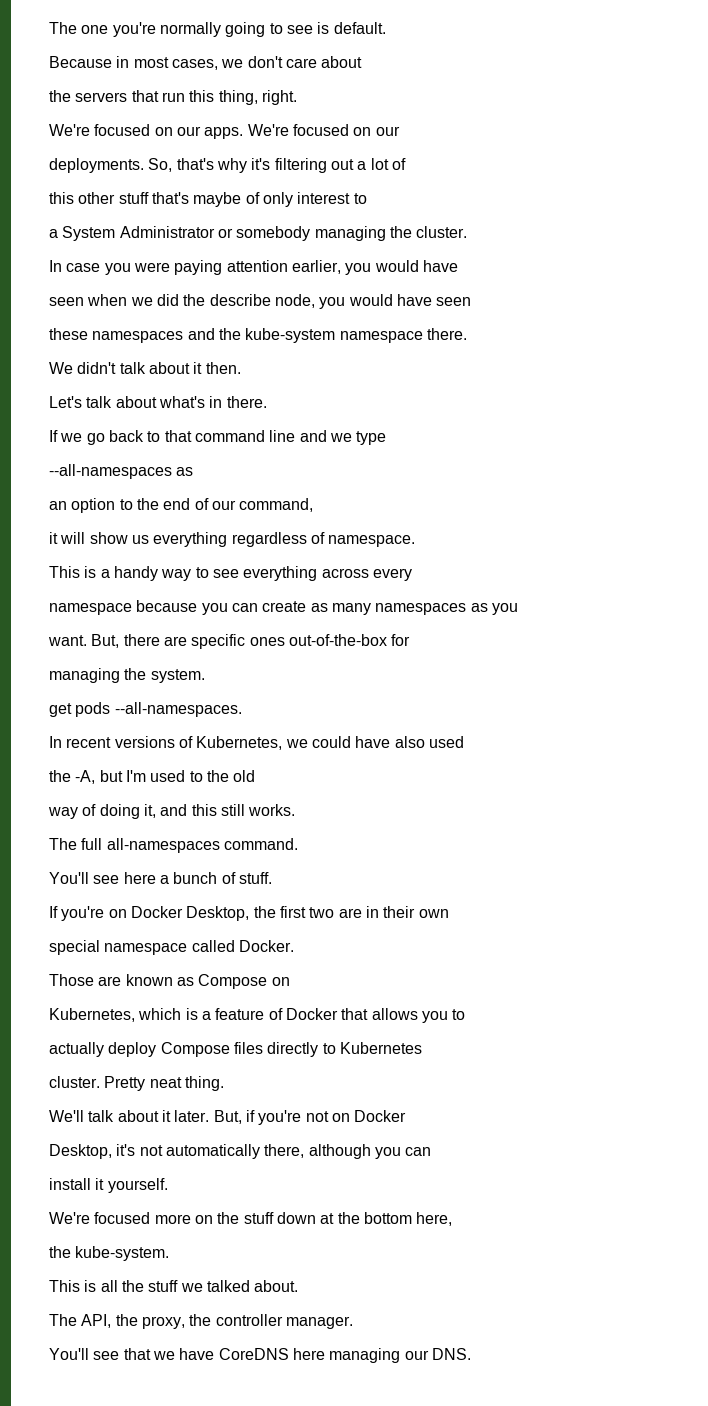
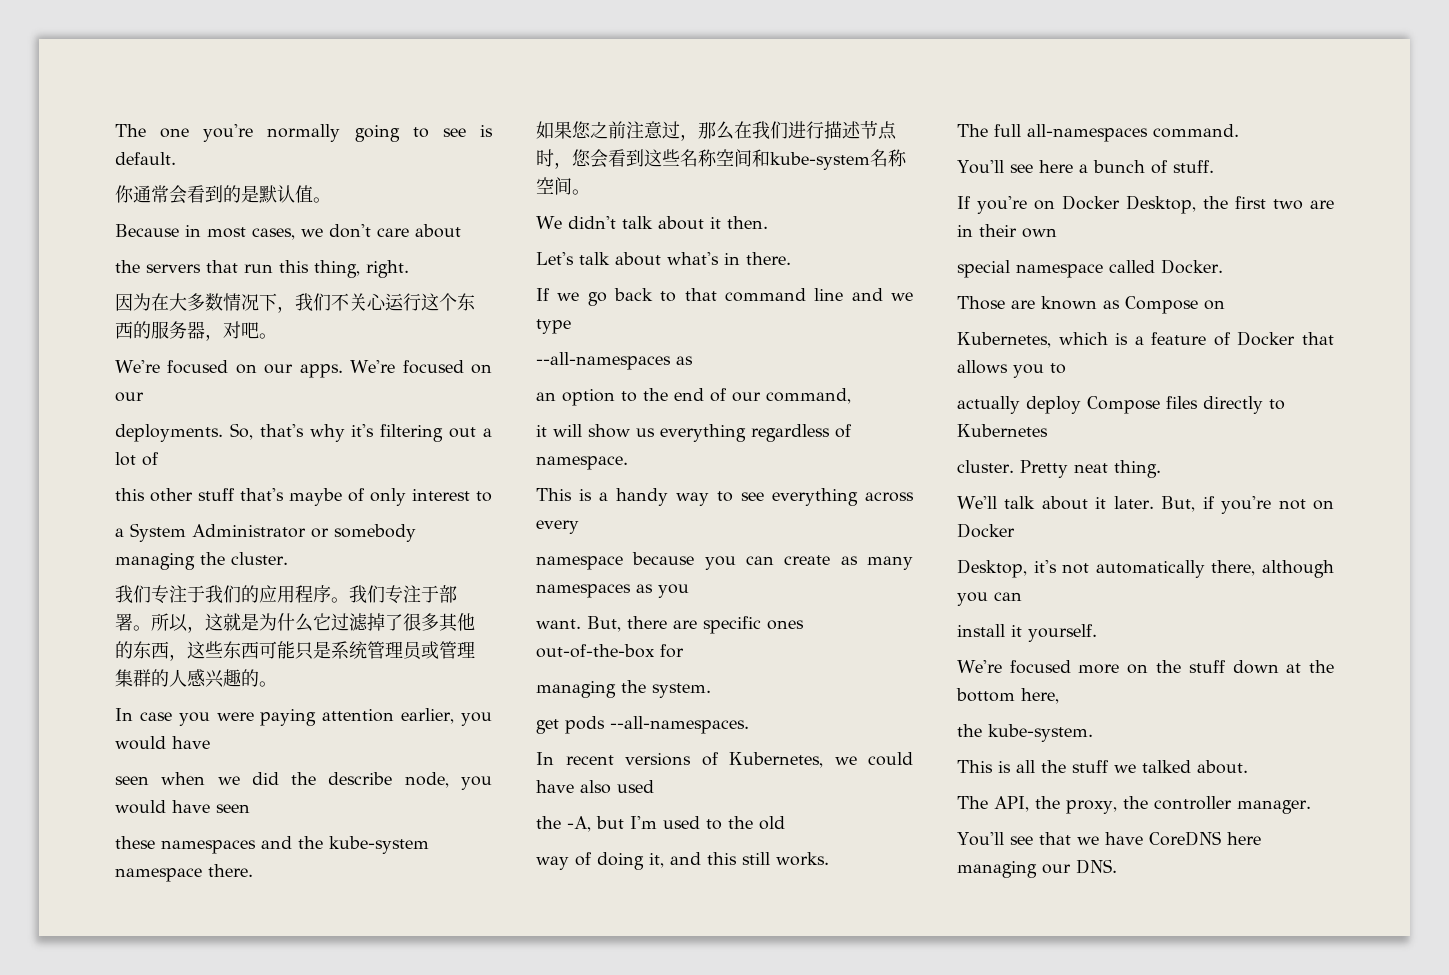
(386, 28) none -> [115,185,331,204] // 你通常会看到的是默认值。
(297, 97) none -> [115,293,475,313] [115,321,277,341] // 因为在大多数情况下，我们不关心运行这个东西的服务器，对吧。
(468, 232) none -> [115,585,457,604] [115,613,475,633] [115,641,475,661] [115,669,277,688] // 我们专注于我们的应用程序。我们专注于部署。所以，这就是为什么它过滤掉了很多其他的东西，这些东西可能只是系统管理员或管理集群的人感兴趣的。
(467, 334) none -> [536,121,897,141] [536,149,907,170] [536,177,590,195] // 如果您之前注意过，那么在我们进行描述节点时，您会看到这些名称空间和kube-system名称空间。

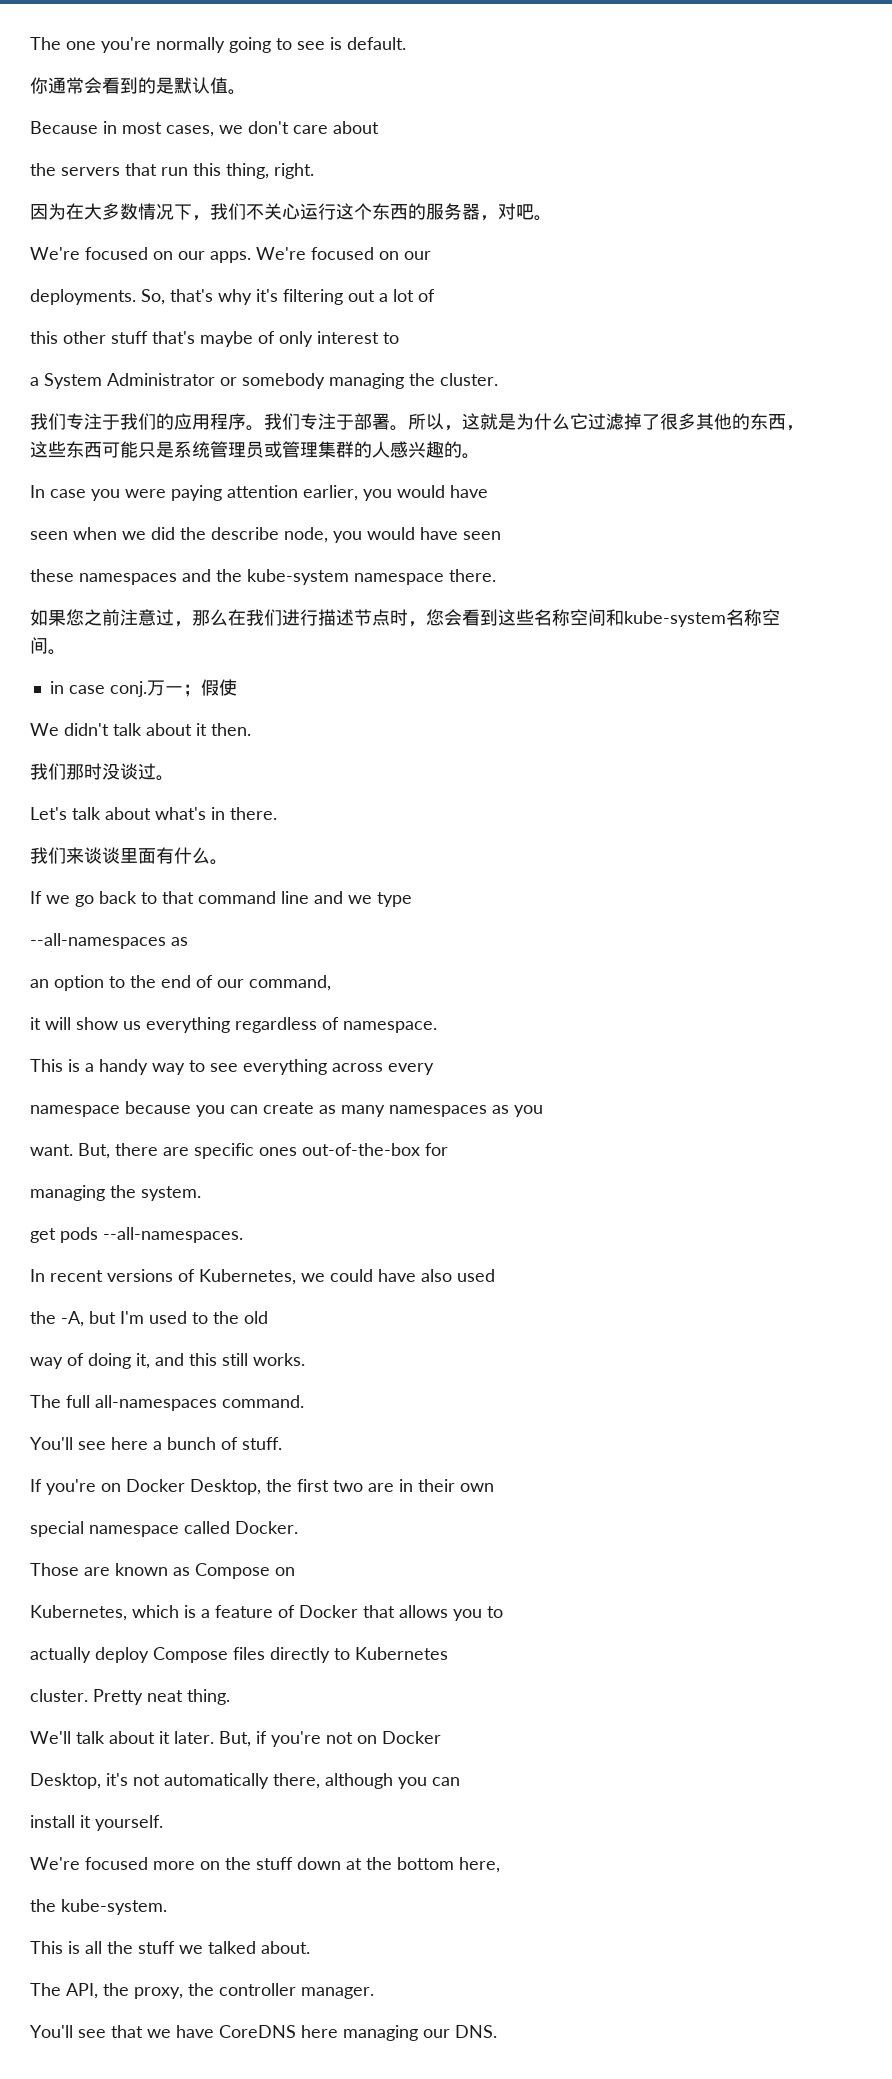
(590, 192) none -> [49,679,237,697] // in case conj.万一；假使
(768, 222) none -> [30,763,174,781] // 我们那时没谈过。
(791, 258) none -> [30,847,228,865] // 我们来谈谈里面有什么。

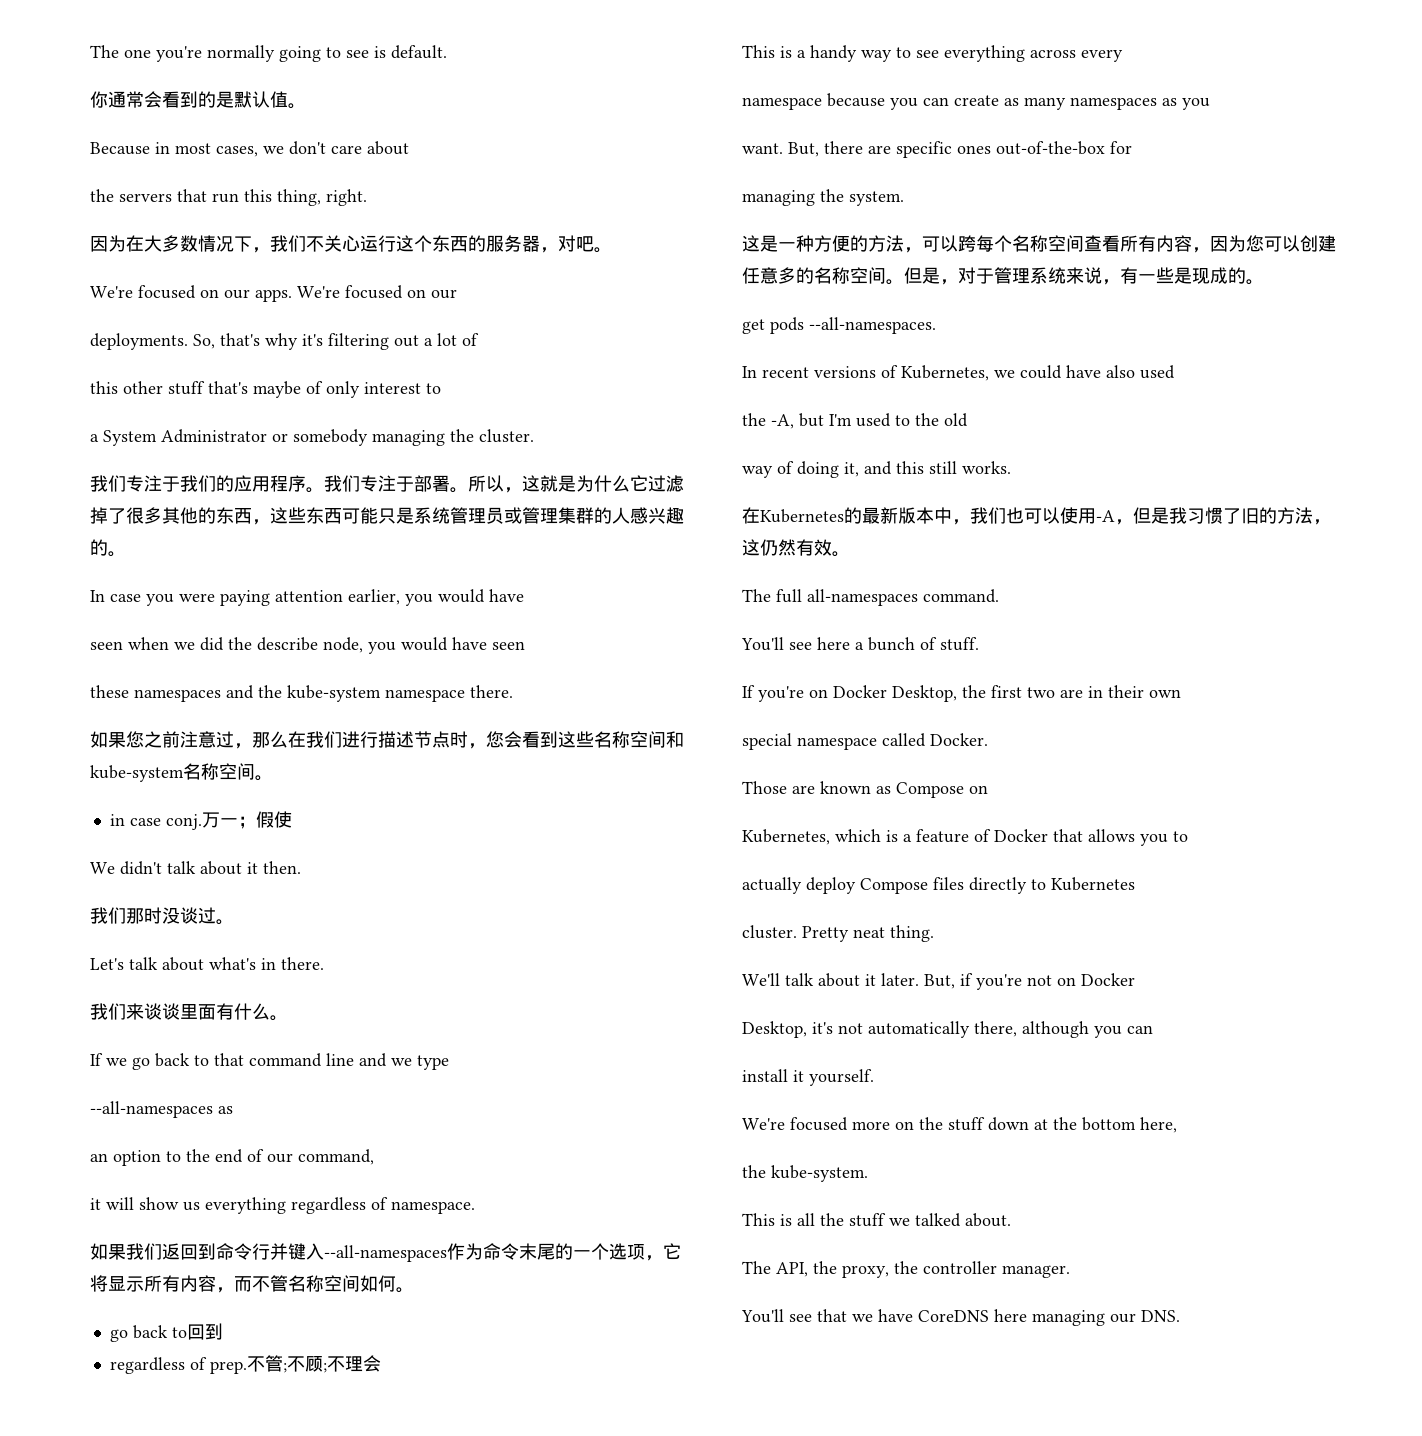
(437, 1027) none -> [90,1243,681,1262] [90,1275,414,1293] [109,1323,223,1342] [109,1355,381,1374] // 如果我们返回到命令行并键入--all-namespaces作为命令末尾的一个选项，它将显示所有内容，而不管名称空间如何。 // go back to回到 // regardless of prep.不管;不顾;不理会
(201, 1193) none -> [742,235,1336,253] [742,267,1264,285] // 这是一种方便的方法，可以跨每个名称空间查看所有内容，因为您可以创建任意多的名称空间。但是，对于管理系统来说，有一些是现成的。
(305, 1359) none -> [742,507,1331,525] [742,539,850,557] // 在Kubernetes的最新版本中，我们也可以使用-A，但是我习惯了旧的方法，这仍然有效。

